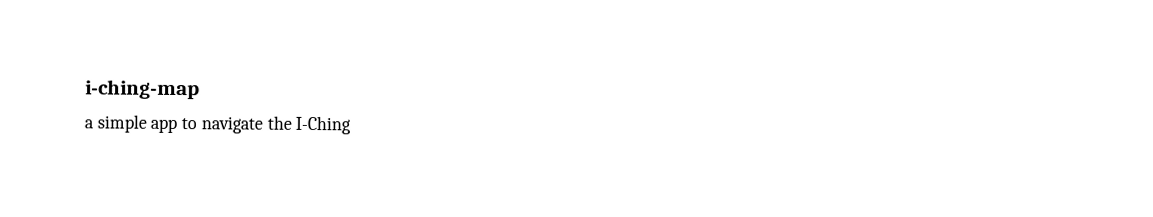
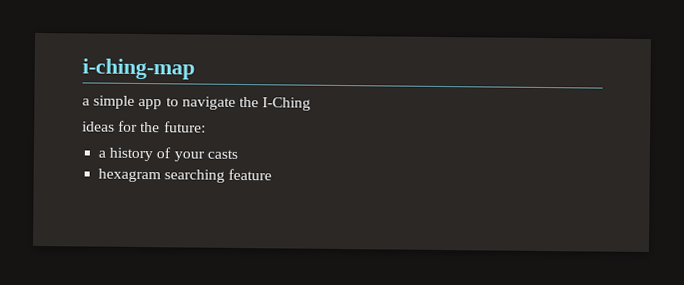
(352, 125) none -> [82,120,206,133] [98,147,238,162] [98,168,273,183] // ideas for the future: // a history of your casts // hexagram searching feature

